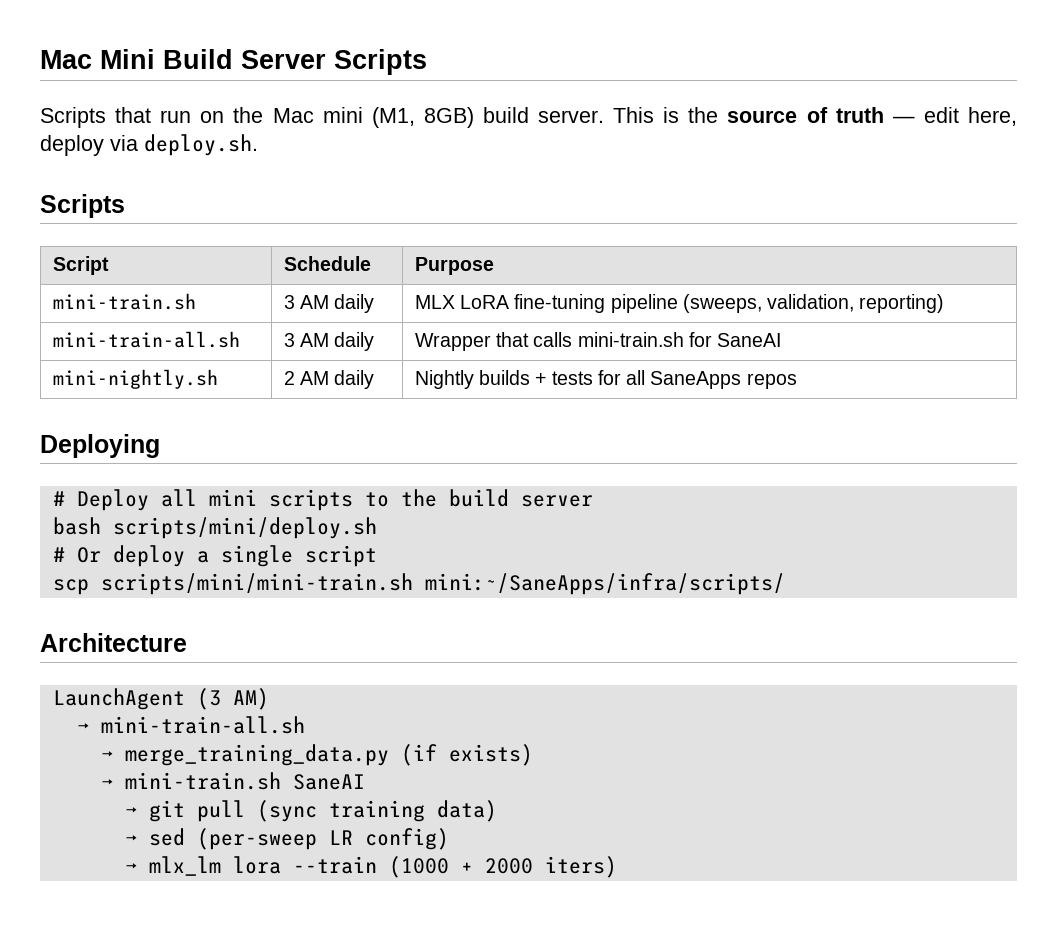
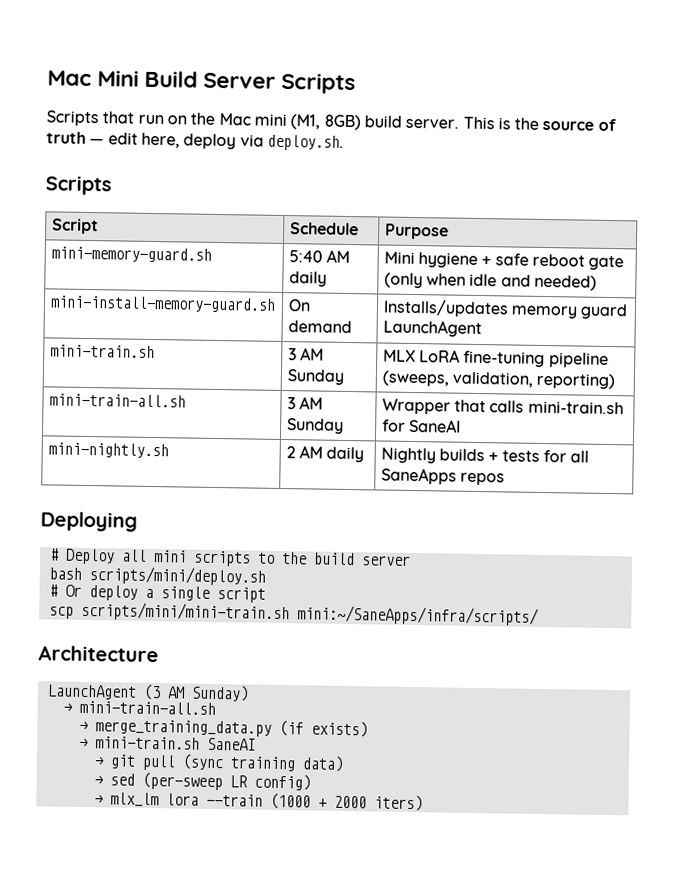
(494, 266) none -> [50,246,212,263] [288,249,350,264] [288,271,327,287] [383,251,625,271] [383,272,597,291] [49,295,276,313] [287,299,311,312] [287,320,352,334] [382,298,629,320] [382,319,482,338] // mini-memory-guard.sh | 5:40 AM daily | Mini hygiene + safe reboot gate (only when idle and needed) // mini-install-memory-guard.sh | On demand | Installs/updates memory guard LaunchAgent
[334,294,375,313] daily -> [286,369,345,385] Sunday
[334,332,375,351] daily -> [286,418,344,434] Sunday
[232,688,269,710] AM) -> [166,684,249,702] AM Sunday)

